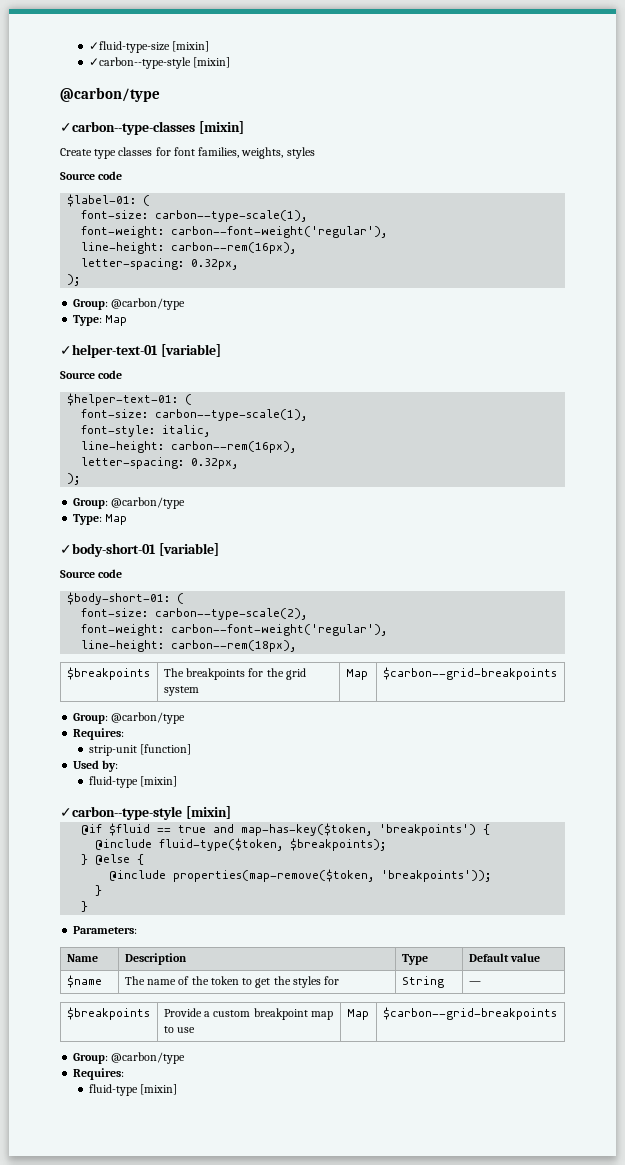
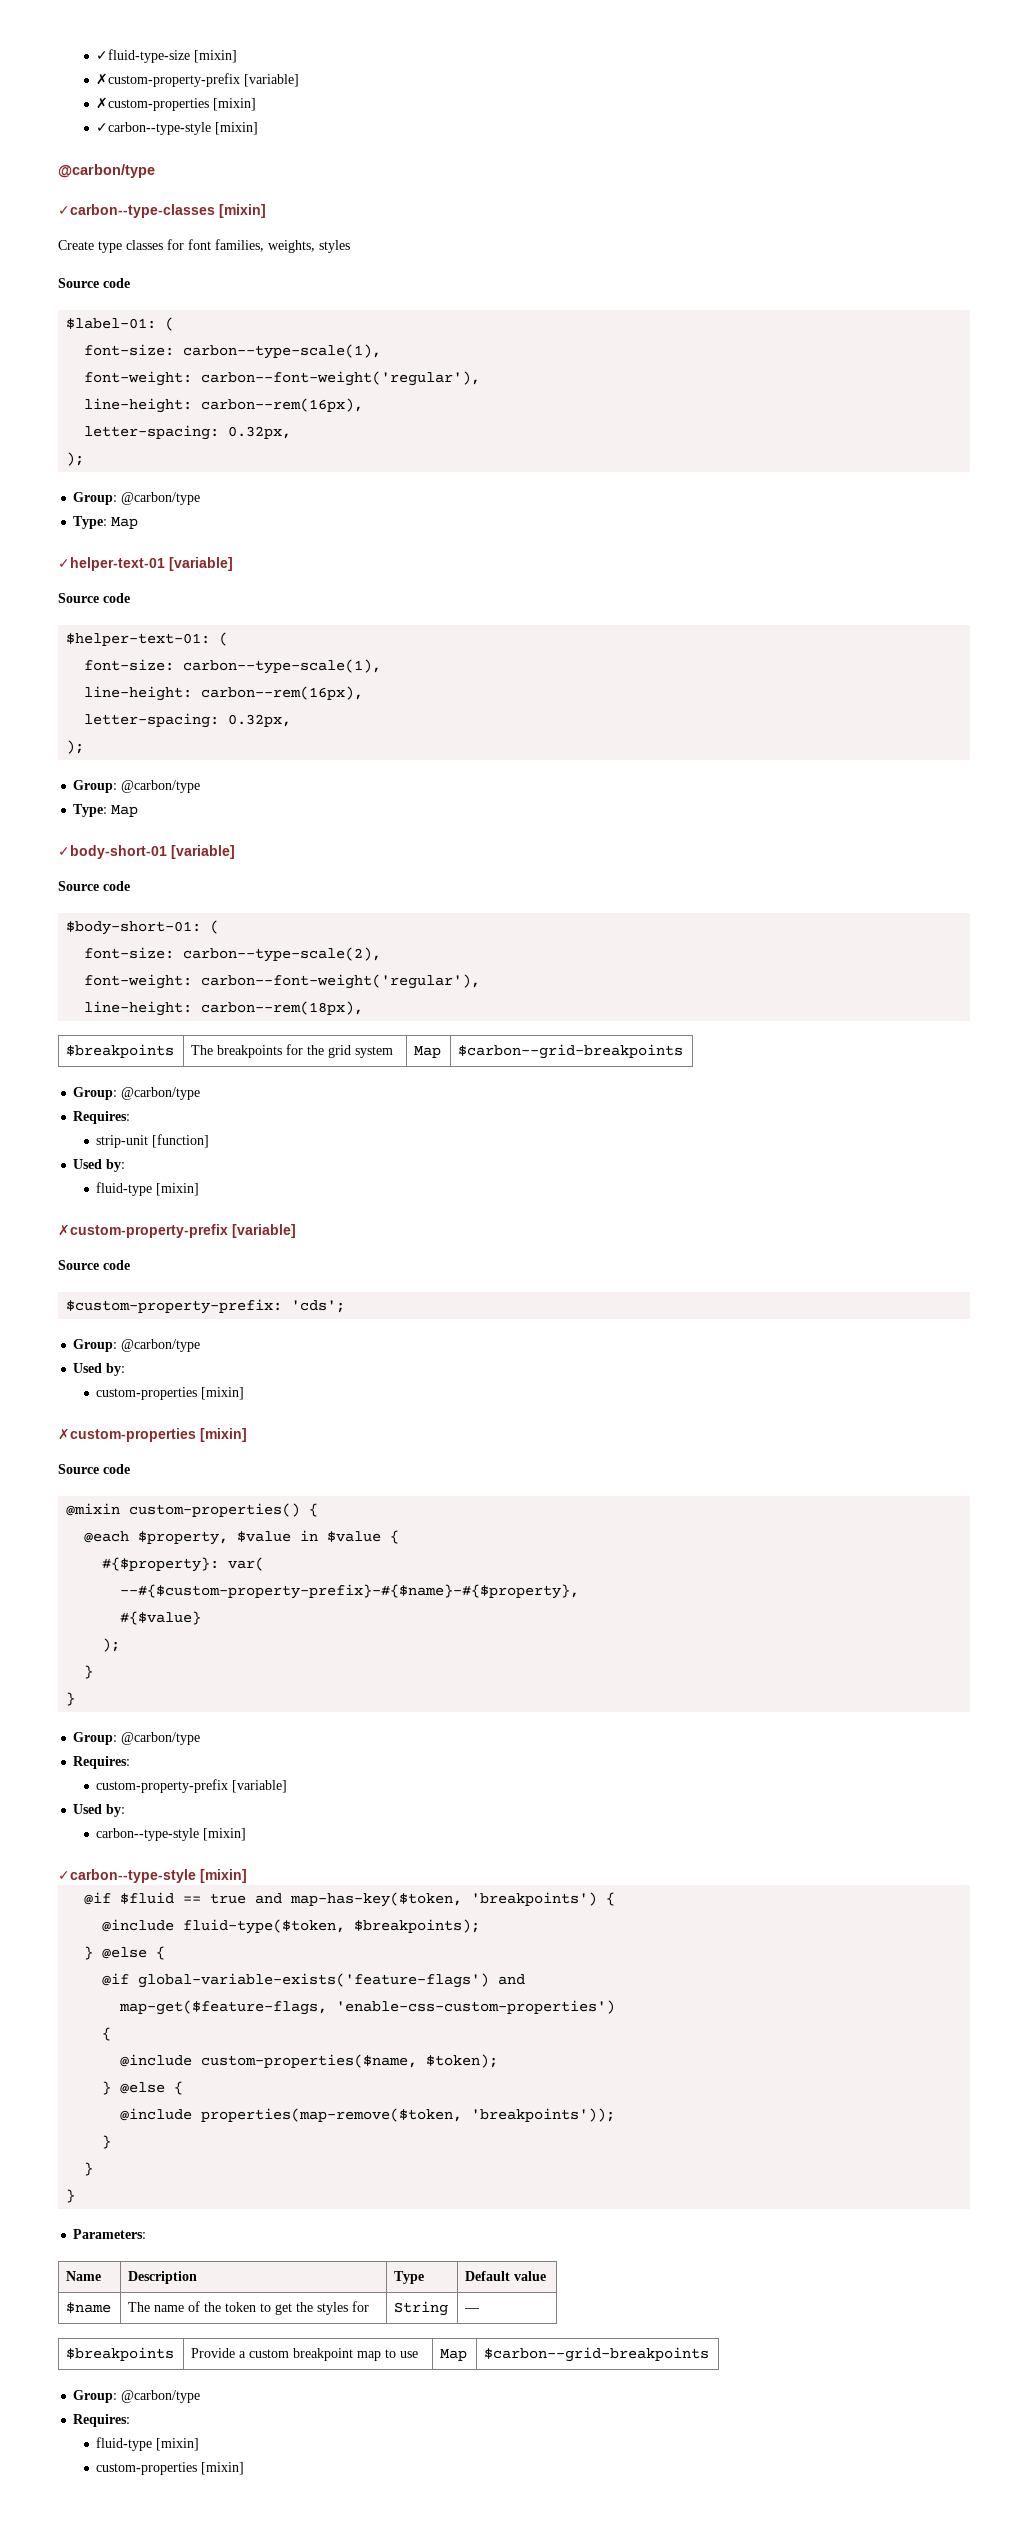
(210, 46) none -> [96,73,300,87] [96,97,257,111] // ✗custom-property-prefix [variable] // ✗custom-properties [mixin]
[81,425,211,437] // font-style: italic, -> (382, 666) none
(178, 781) none -> [58,1224,296,1238] [58,1260,130,1270] [66,1299,346,1314] [73,1339,201,1352] [73,1363,126,1376] [96,1387,245,1400] [58,1428,247,1442] [58,1464,130,1474] [66,1503,319,1517] [84,1530,400,1545] [102,1557,265,1572] [120,1584,580,1599] [120,1611,202,1625] [102,1638,121,1652] [84,1665,94,1679] [66,1692,76,1706] [73,1732,201,1745] [73,1756,131,1769] [96,1779,288,1793] [73,1804,126,1817] [96,1828,247,1841] // ✗custom-property-prefix [variable] // Source code // $custom-property-prefix: 'cds'; // Group: @carbon/type // Used by: // custom-properties [mixin] // ✗custom-properties [mixin] // Source code // @mixin custom-properties() { // @each $property, $value in $value { // #{$property}: var( // --#{$custom-property-prefix}-#{$name}-#{$property}, // #{$value} // ); // } // } // Group: @carbon/type // Requires: // custom-property-prefix [variable] // Used by: // carbon--type-style [mixin]
(145, 859) none -> [102,1973,526,1988] [119,2000,616,2015] [102,2027,112,2041] [120,2054,499,2068] [102,2081,184,2095] // @if global-variable-exists('feature-flags') and // map-get($feature-flags, 'enable-css-custom-properties') // { // @include custom-properties($name, $token); // } @else {
(89, 906) none -> [66,2189,76,2203] // }
(178, 1089) none -> [96,2462,245,2475] // custom-properties [mixin]

